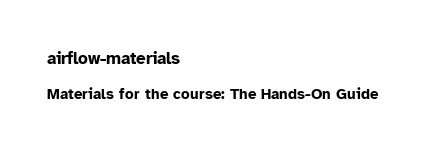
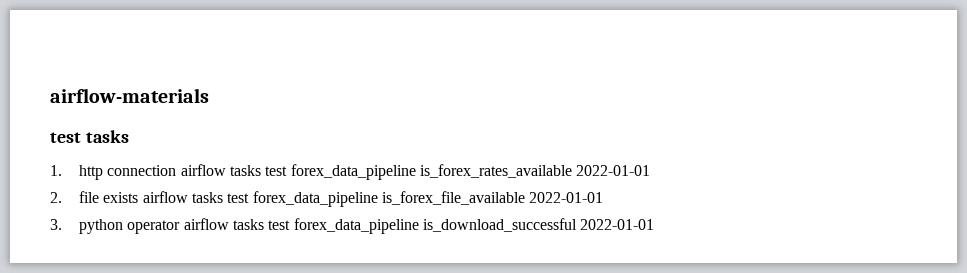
[47,87,379,99] Materials for the course: The Hands-On Guide -> [50,130,129,143] [50,164,651,180] [50,191,604,207] [50,218,655,234] test tasks // 1. http connection airflow tasks test forex_data_pipeline is_forex_rates_available 2022-01-01 // 2. file exists airflow tasks test forex_data_pipeline is_forex_file_available 2022-01-01 // 3. python operator airflow tasks test forex_data_pipeline is_download_successful 2022-01-01

